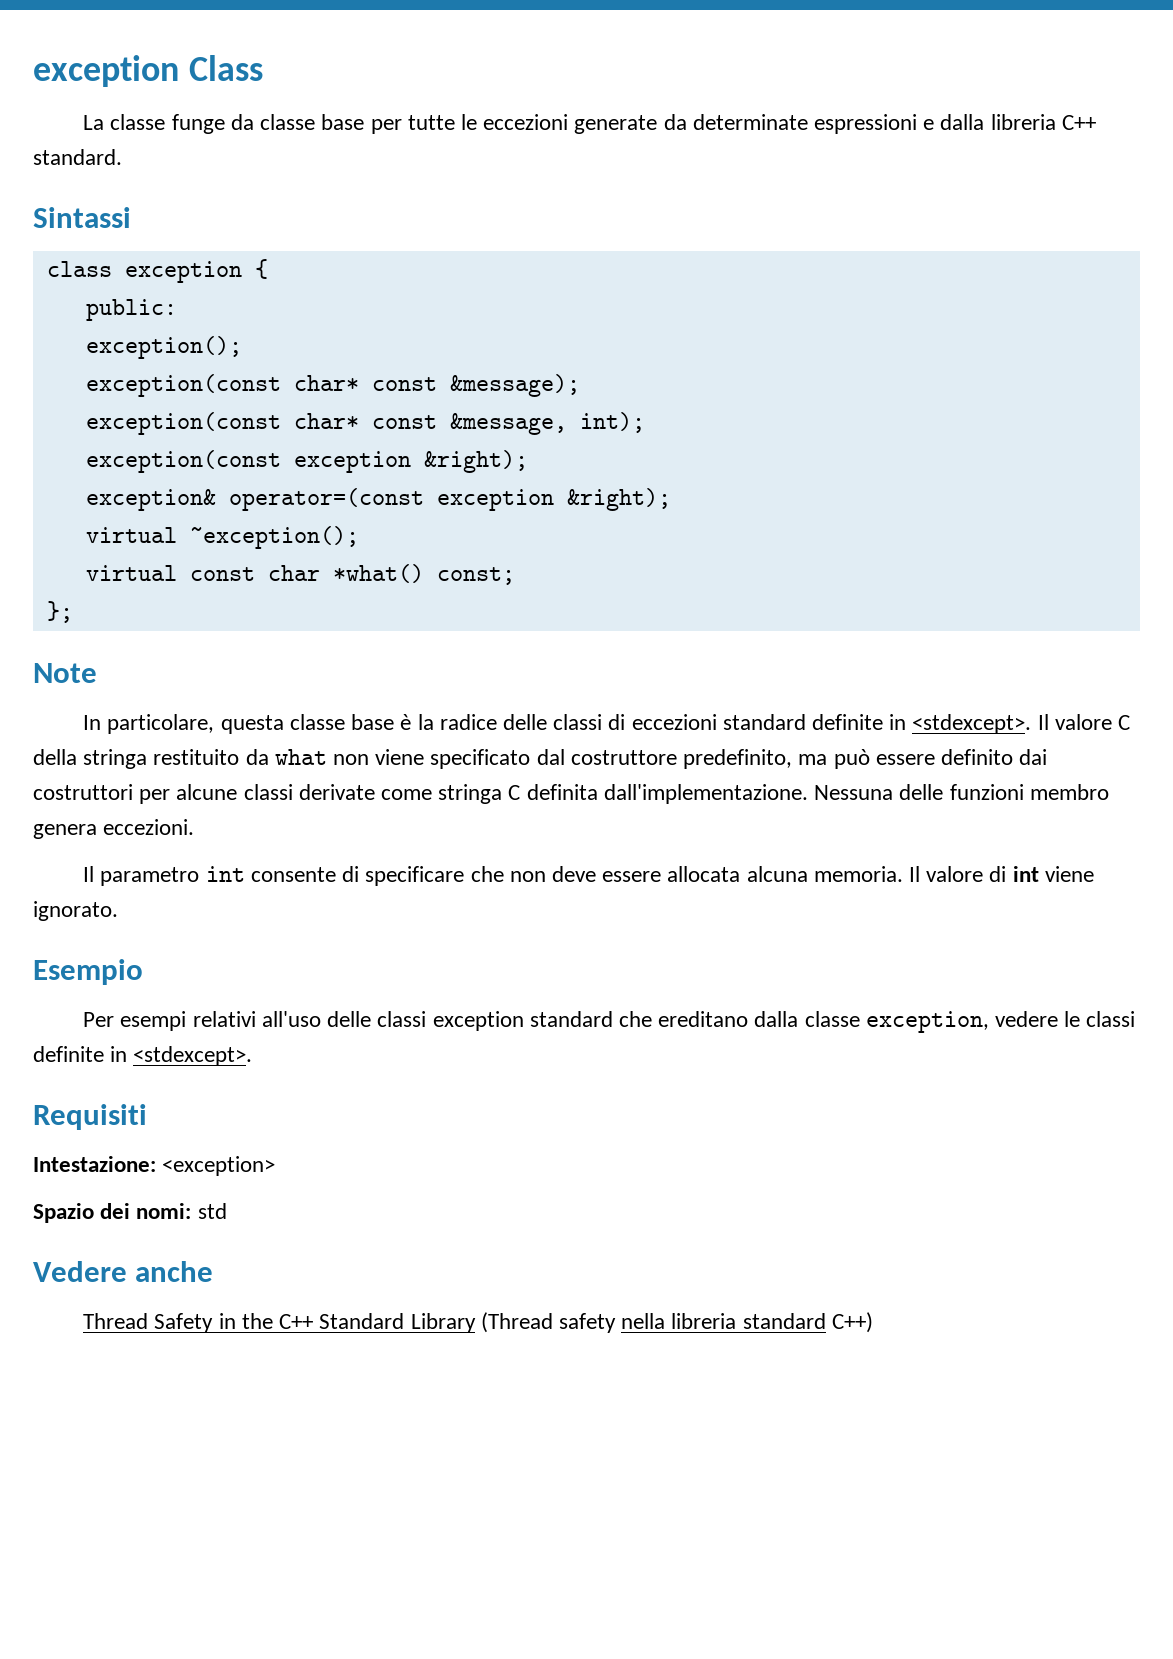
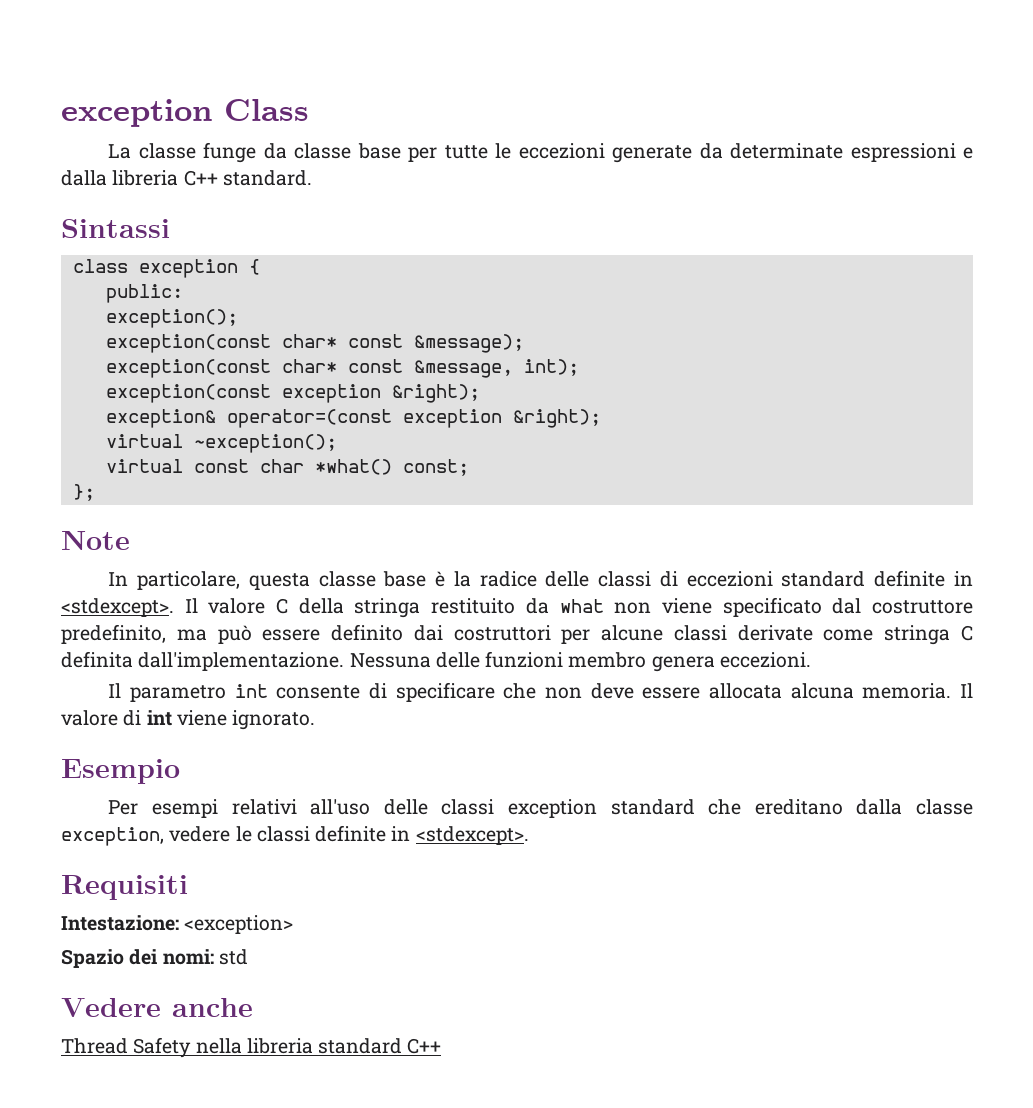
[218,1312,616,1333] in the C++ Standard Library (Thread safety -> (192, 1047) none
[831,1312,873,1333] C++) -> [407,1038,442,1054] C++

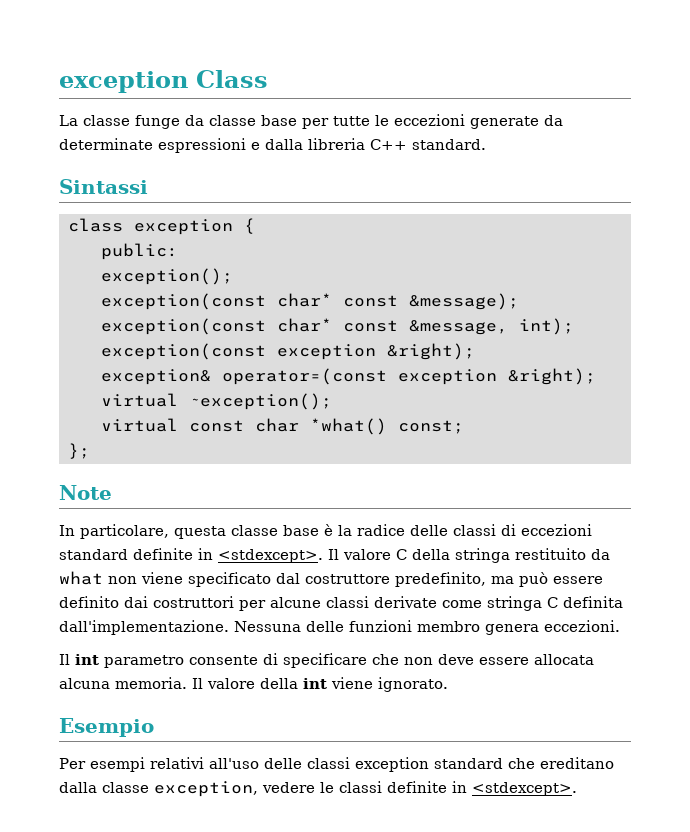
[130,684,268,702] parametro int -> [75,654,184,668] int parametro
[123,710,142,726] di -> [260,678,298,689] della
[61,875,188,900] [61,915,294,934] [61,949,248,968] [61,998,253,1017] [61,1037,442,1058] // Requisiti // Intestazione: <exception> // Spazio dei nomi: std // Vedere anche // Thread Safety nella libreria standard C++ -> (577, 789) none

